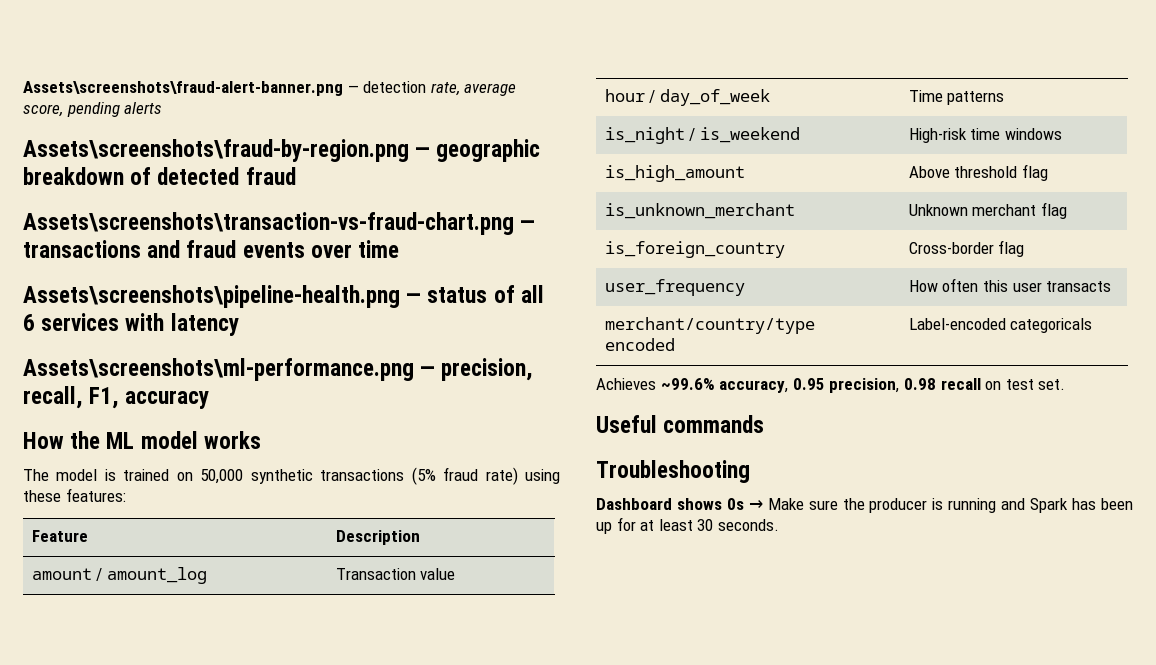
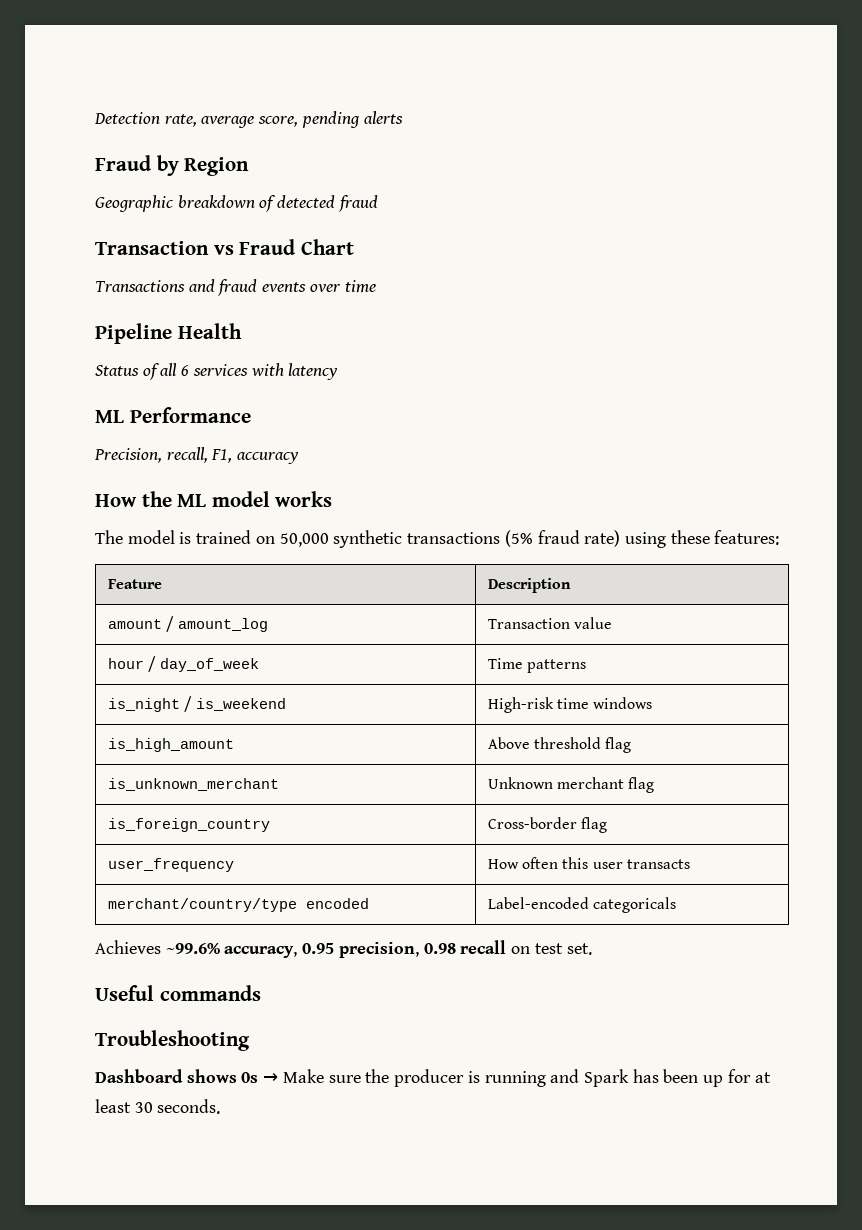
[23,81,427,96] Assets\screenshots\fraud-alert-banner.png — detection -> [94,112,160,124] Detection
[23,139,541,162] Assets\screenshots\fraud-by-region.png — geographic -> [95,155,250,176] [95,195,174,212] Fraud by Region // Geographic
[23,212,536,235] [23,240,141,258] Assets\screenshots\transaction-vs-fraud-chart.png — transactions -> [95,239,354,255] [95,280,185,292] Transaction vs Fraud Chart // Transactions
[23,285,488,308] Assets\screenshots\pipeline-health.png — status -> [95,323,242,344] [95,365,139,376] Pipeline Health // Status
[23,358,534,381] Assets\screenshots\ml-performance.png — precision, -> [95,407,251,423] [94,448,162,463] ML Performance // Precision,

